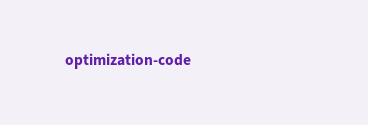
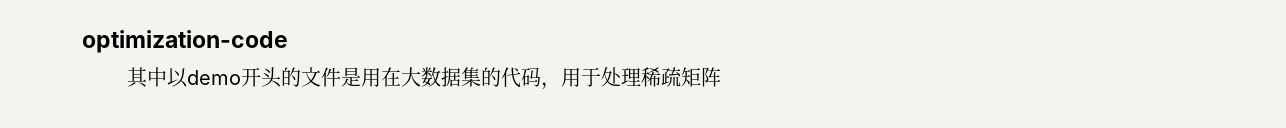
(191, 61) none -> [127,67,722,90] // 其中以demo开头的文件是用在大数据集的代码，用于处理稀疏矩阵

